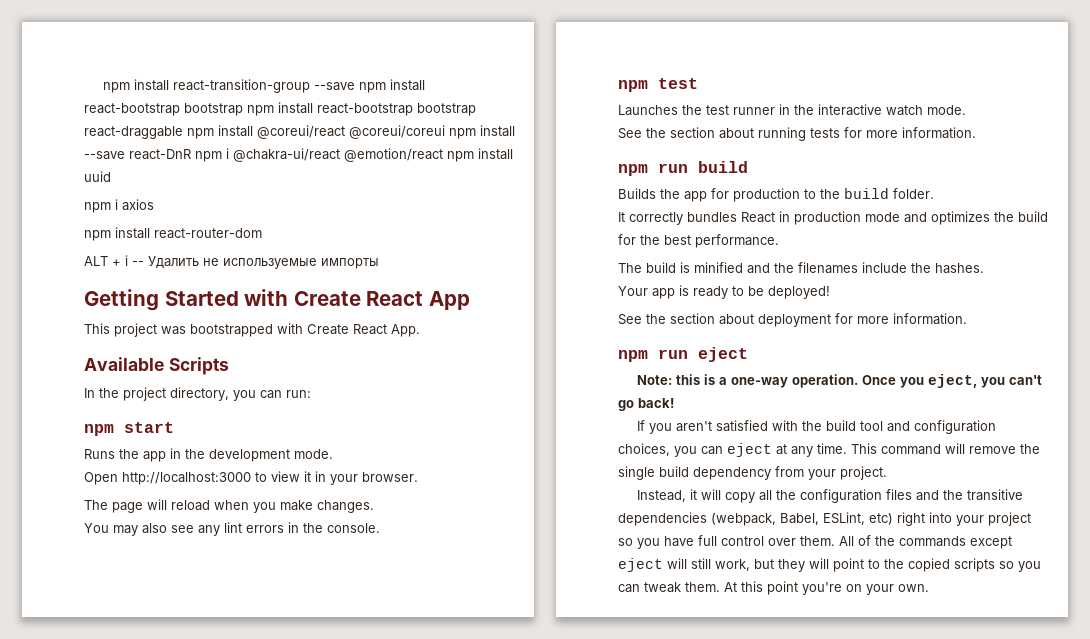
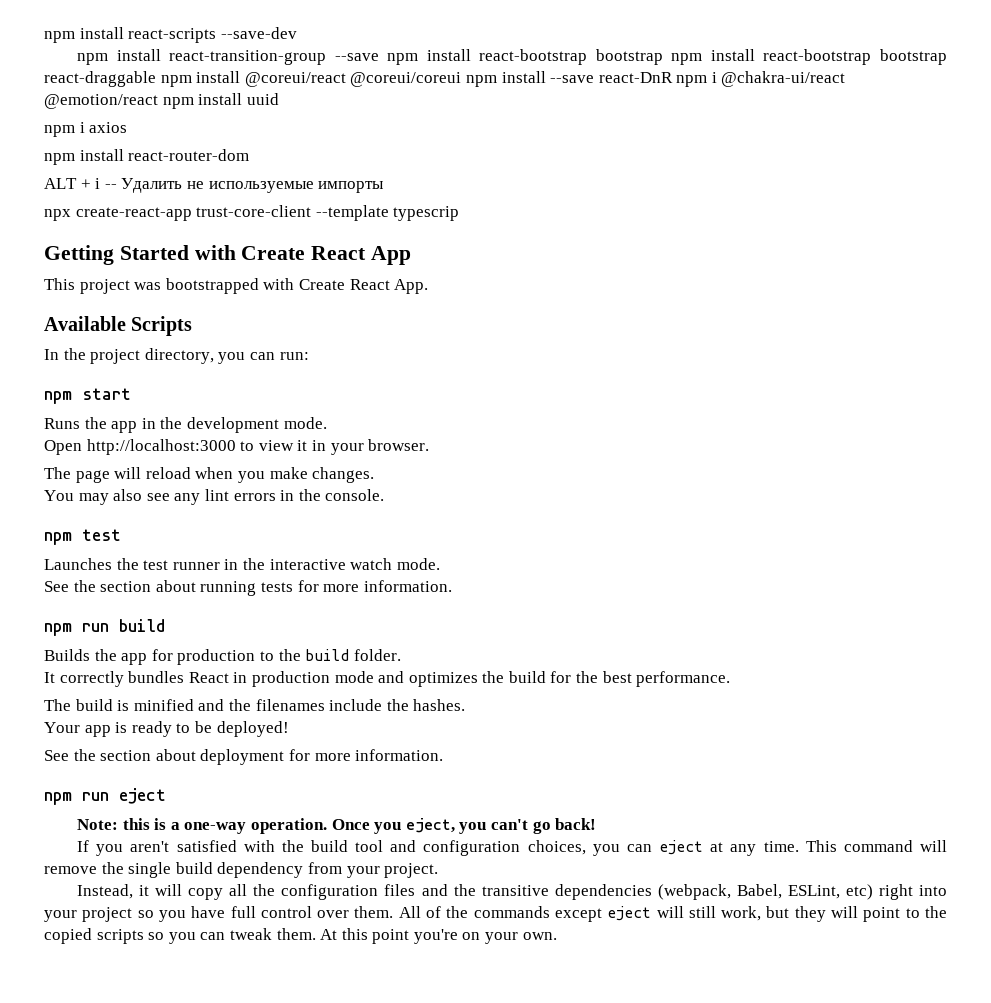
[103,79,170,93] npm install -> [44,27,297,43] [77,49,161,65] npm install react-scripts --save-dev // npm install
(379, 263) none -> [44,205,460,221] // npx create-react-app trust-core-client --template typescrip

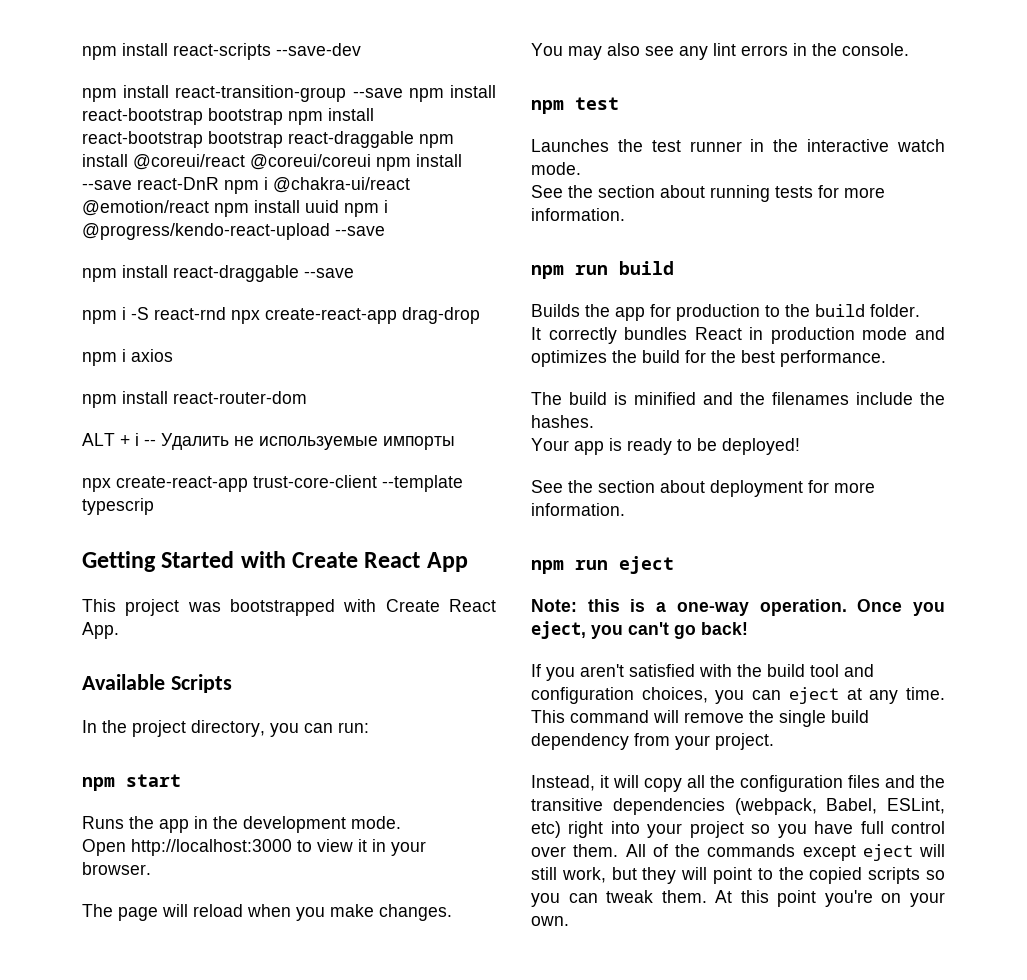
(279, 99) none -> [344,200,388,217] [82,223,385,240] [82,265,354,282] [82,307,480,324] npm i @progress/kendo-react-upload --save // npm install react-draggable --save // npm i -S react-rnd npx create-react-app drag-drop

